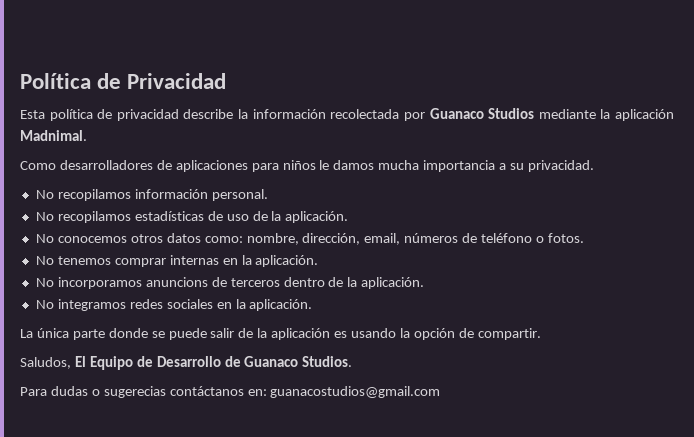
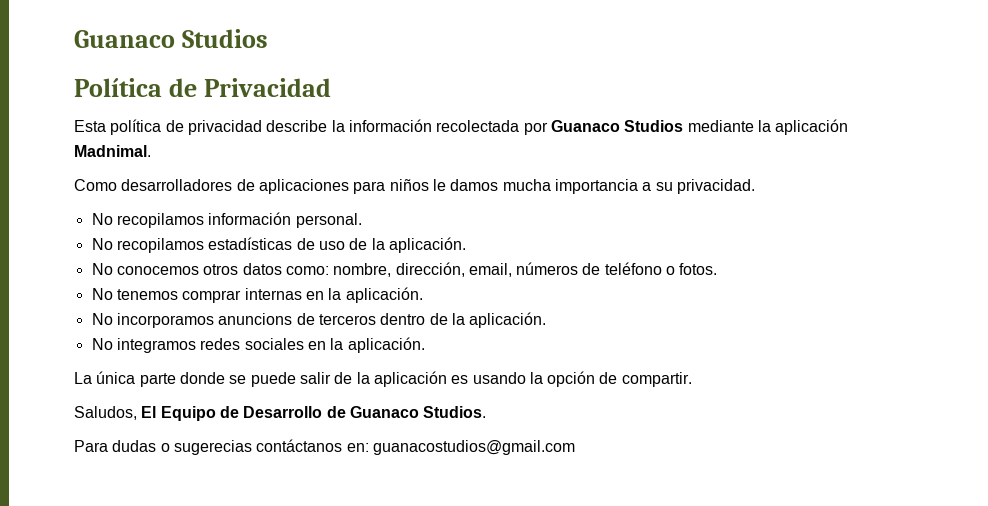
(20, 81) none -> [74,29,268,48] Guanaco Studios //

